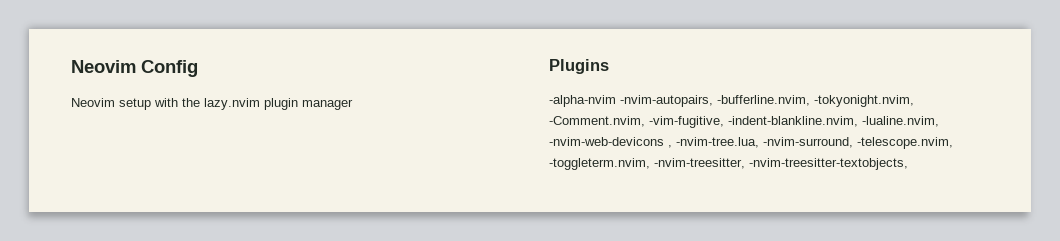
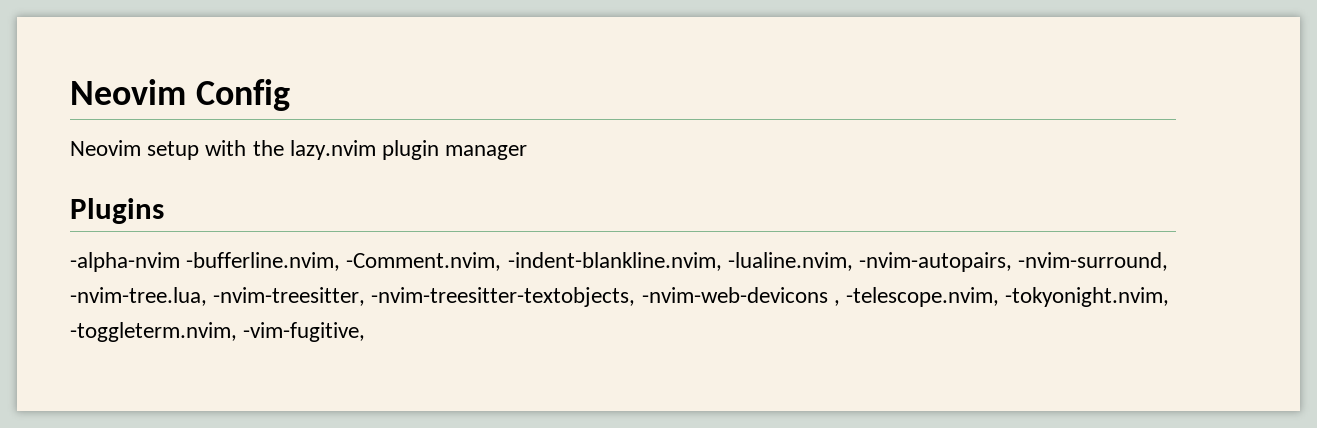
[620,95,914,107] [549,116,939,128] [549,137,953,149] [549,158,908,170] -nvim-autopairs, -bufferline.nvim, -tokyonight.nvim, -Comment.nvim, -vim-fugitive, -indent-blankline.nvim, -lualine.nvim, -nvim-web-devicons , -nvim-tree.lua, -nvim-surround, -telescope.nvim, -toggleterm.nvim, -nvim-treesitter, -nvim-treesitter-textobjects, -> [186,252,1169,272] [70,287,1170,307] [70,322,366,342] -bufferline.nvim, -Comment.nvim, -indent-blankline.nvim, -lualine.nvim, -nvim-autopairs, -nvim-surround, -nvim-tree.lua, -nvim-treesitter, -nvim-treesitter-textobjects, -nvim-web-devicons , -telescope.nvim, -tokyonight.nvim, -toggleterm.nvim, -vim-fugitive,

